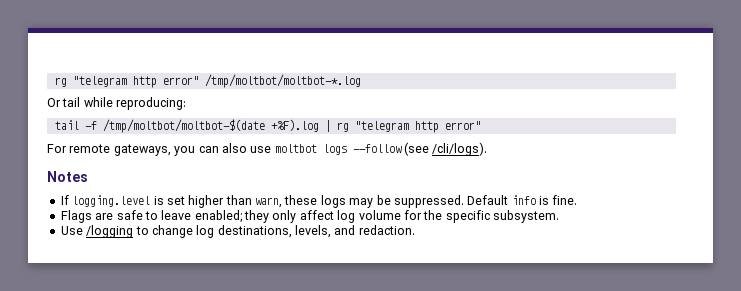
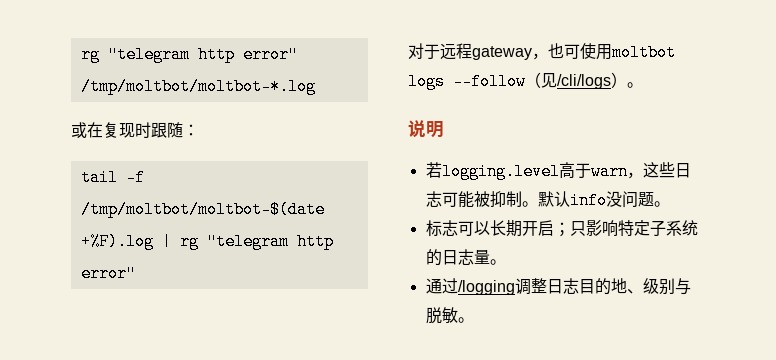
[47,97,187,110] Or tail while reproducing: -> [71,122,199,138] 或在复现时跟随：
[47,142,488,156] [47,171,88,182] [60,195,578,208] [60,210,559,223] [60,225,415,238] For remote gateways, you can also use moltbot logs --follow (see /cli/logs). // Notes // If logging.level is set higher than warn, these logs may be suppressed. Default info is fine. // Flags are safe to leave enabled; they only affect log volume for the specific subsystem. // Use /logging to change log destinations, levels, and redaction. -> [408,43,676,61] [408,72,643,90] [408,120,444,138] [425,162,691,180] [425,191,670,209] [425,220,698,237] [425,249,506,266] [425,278,691,295] [425,307,474,324] 对于远程gateway，也可使用moltbot logs --follow（见/cli/logs）。 // 说明 // 若logging.level高于warn，这些日志可能被抑制。默认info没问题。 // 标志可以长期开启；只影响特定子系统的日志量。 // 通过/logging调整日志目的地、级别与脱敏。

